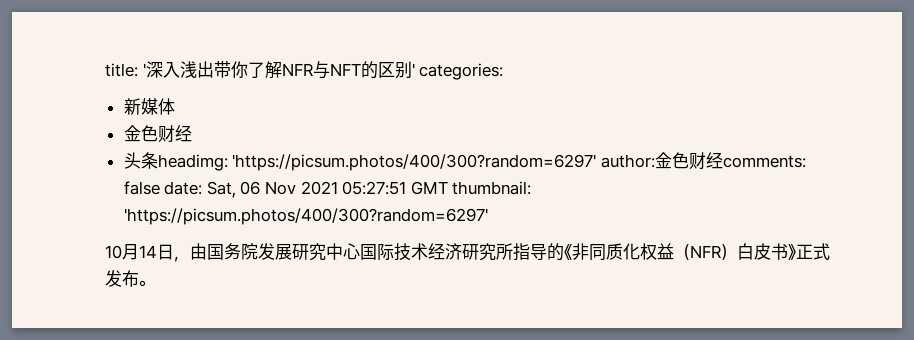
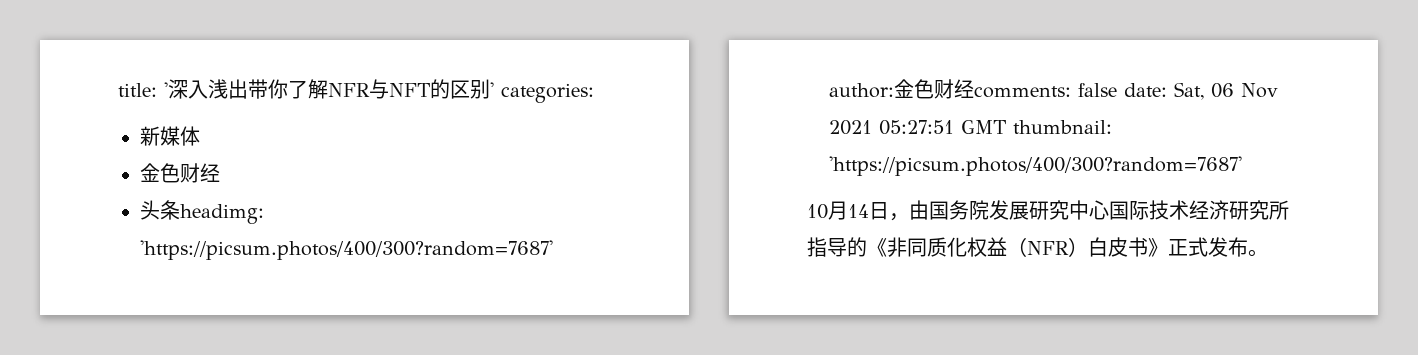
[232,154,597,171] 'https://picsum.photos/400/300?random=6297' -> [140,240,553,260] 'https://picsum.photos/400/300?random=7687'
[123,208,488,225] 'https://picsum.photos/400/300?random=6297' -> [829,156,1242,176] 'https://picsum.photos/400/300?random=7687'

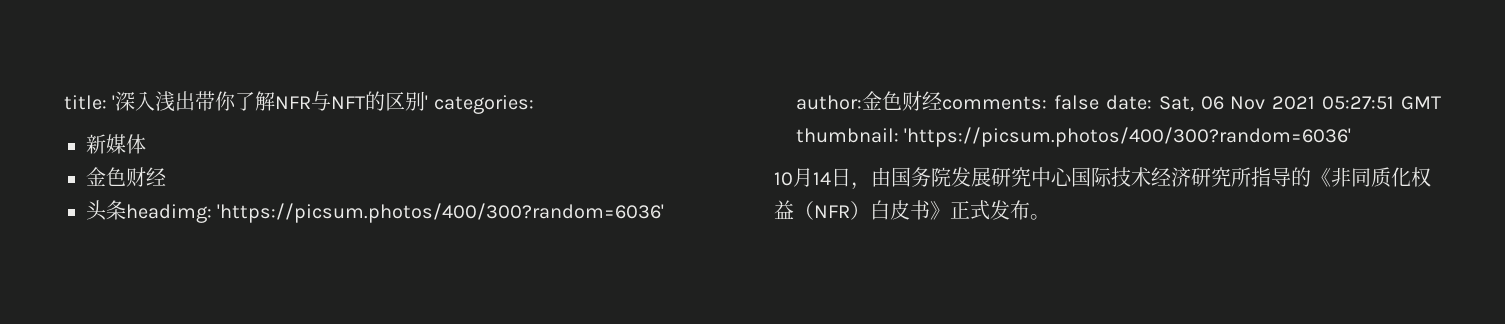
[140,240,553,260] 'https://picsum.photos/400/300?random=7687' -> [217,203,665,223] 'https://picsum.photos/400/300?random=6036'
[829,156,1242,176] 'https://picsum.photos/400/300?random=7687' -> [904,127,1352,147] 'https://picsum.photos/400/300?random=6036'

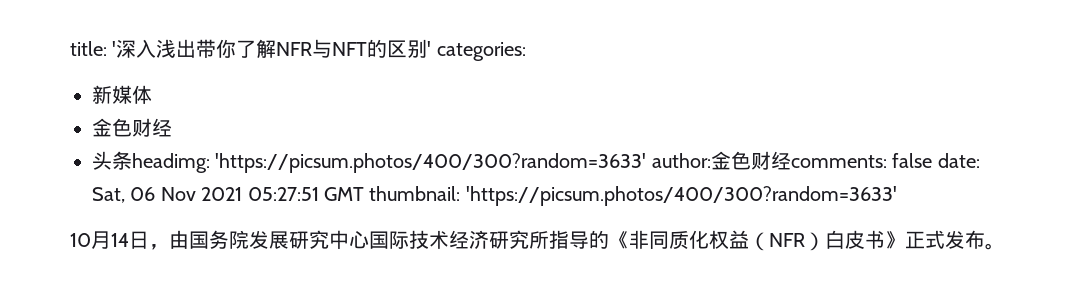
[217,203,665,223] 'https://picsum.photos/400/300?random=6036' -> [215,153,647,173] 'https://picsum.photos/400/300?random=3633'
[904,127,1352,147] 'https://picsum.photos/400/300?random=6036' -> [465,186,897,206] 'https://picsum.photos/400/300?random=3633'

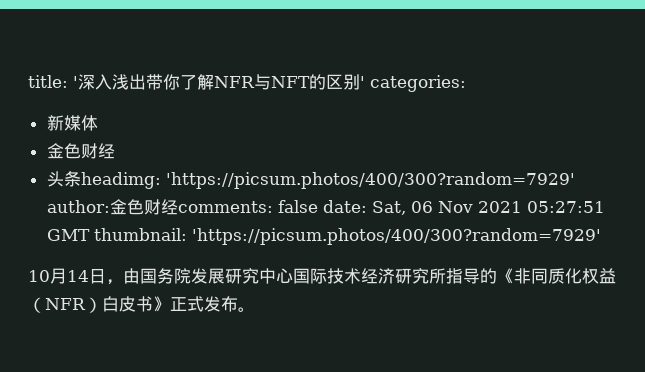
[215,153,647,173] 'https://picsum.photos/400/300?random=3633' -> [165,172,575,189] 'https://picsum.photos/400/300?random=7929'
[465,186,897,206] 'https://picsum.photos/400/300?random=3633' -> [191,228,601,245] 'https://picsum.photos/400/300?random=7929'

